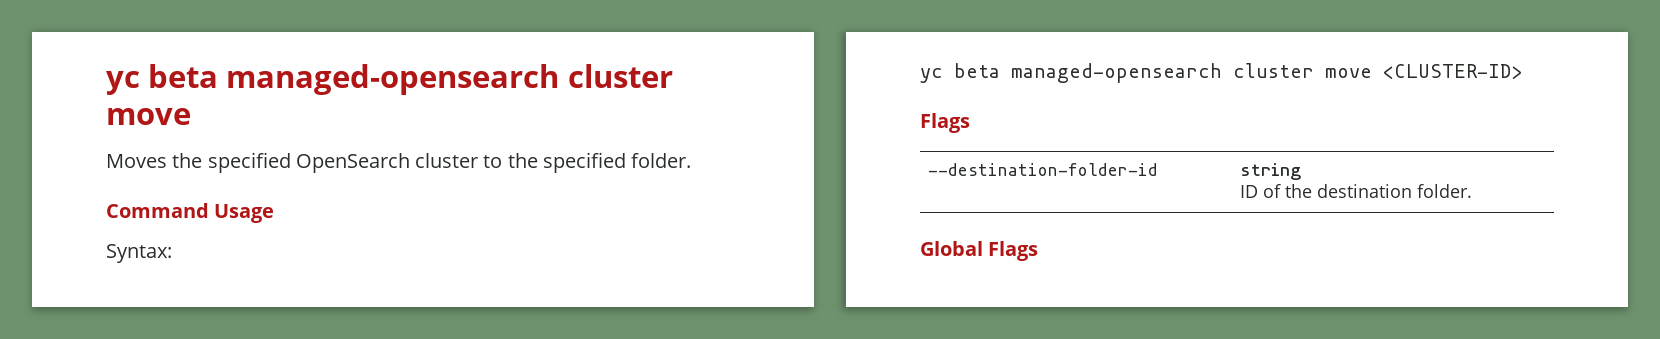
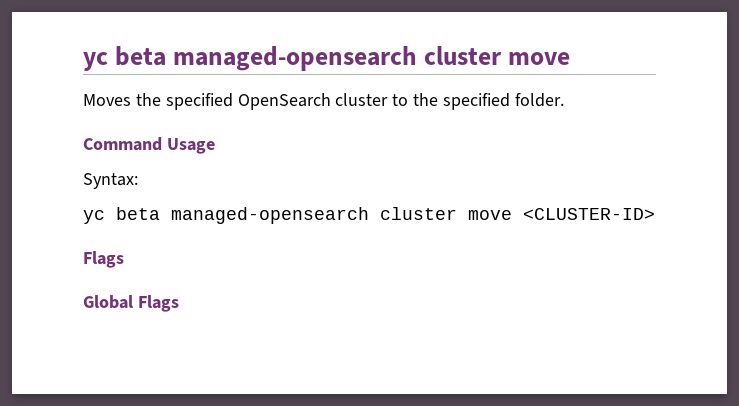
[928,163,1159,176] [1240,163,1302,180] [1240,184,1473,198] // --destination-folder-id | string // ID of the destination folder. -> (124, 259) none

